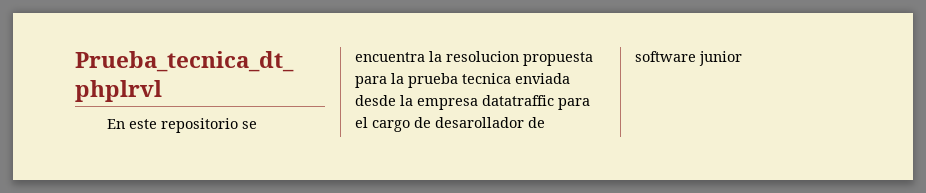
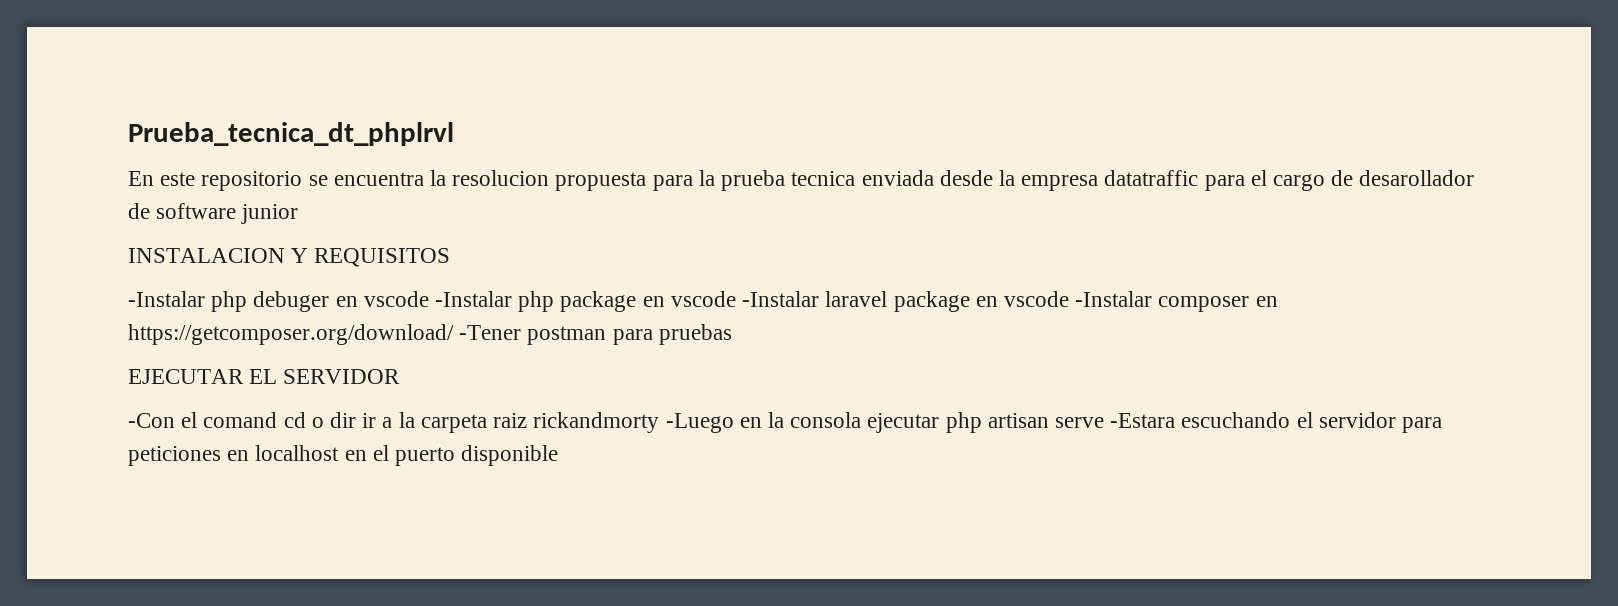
(742, 58) none -> [128,248,451,267] [128,291,1278,312] [128,324,732,345] [128,369,401,384] [128,412,1443,433] [128,445,559,466] // INSTALACION Y REQUISITOS // -Instalar php debuger en vscode -Instalar php package en vscode -Instalar laravel package en vscode -Instalar composer en https://getcomposer.org/download/ -Tener postman para pruebas // EJECUTAR EL SERVIDOR // -Con el comand cd o dir ir a la carpeta raiz rickandmorty -Luego en la consola ejecutar php artisan serve -Estara escuchando el servidor para peticiones en localhost en el puerto disponible

